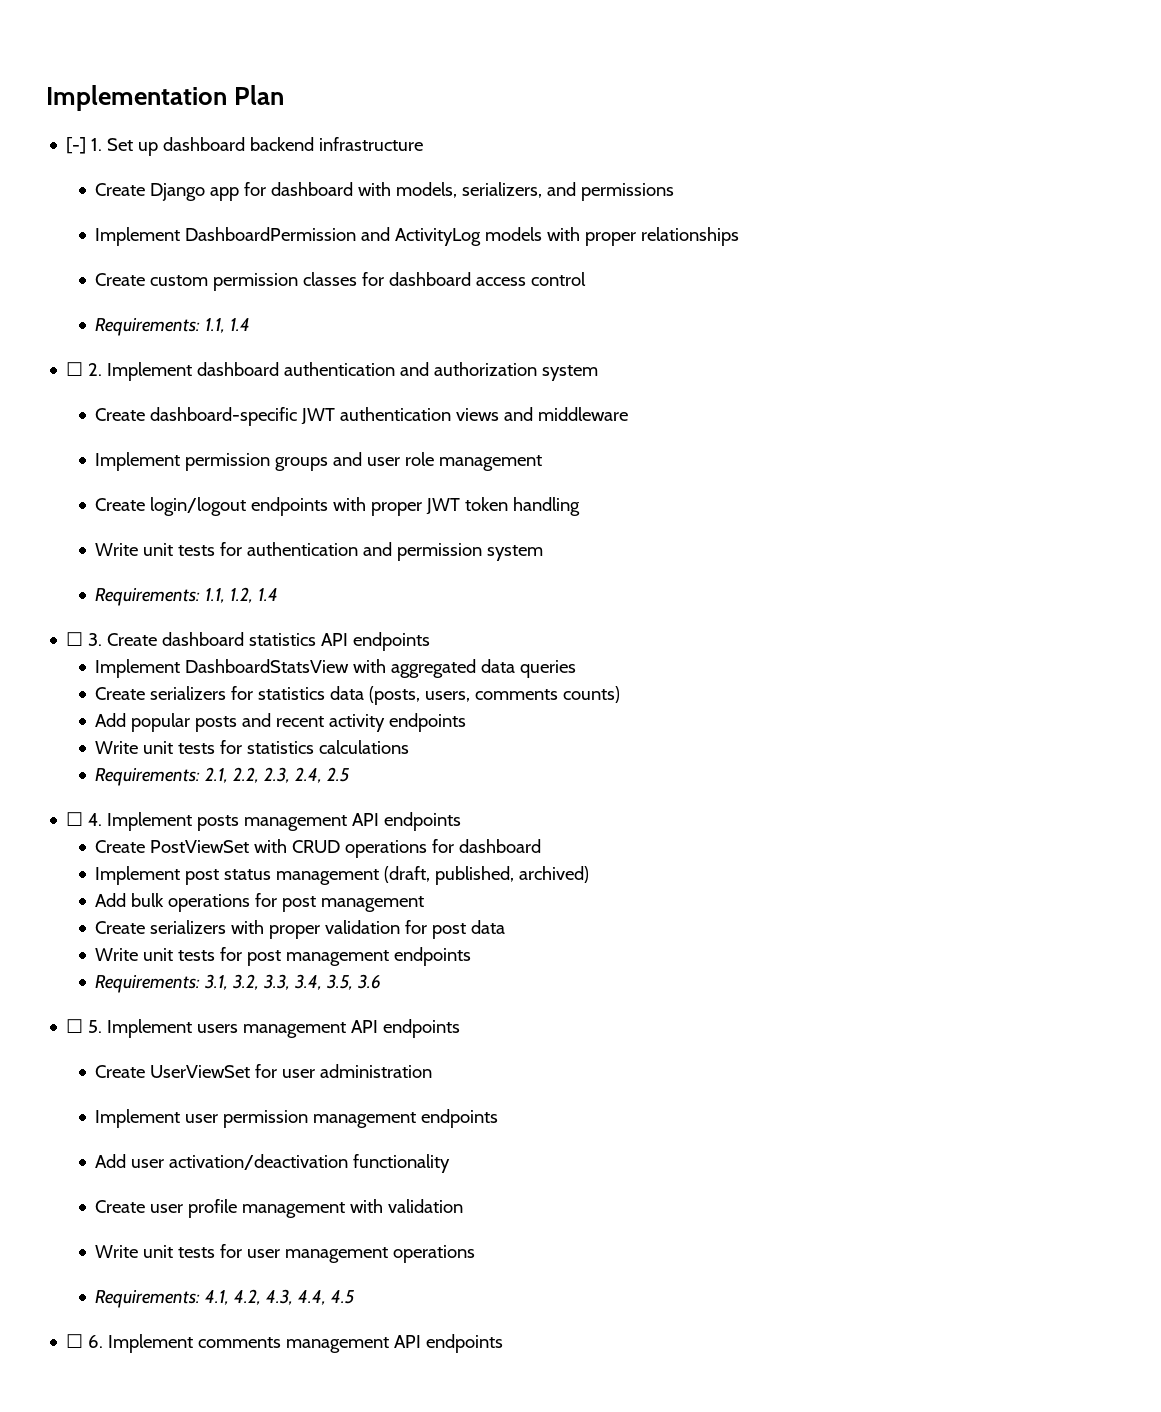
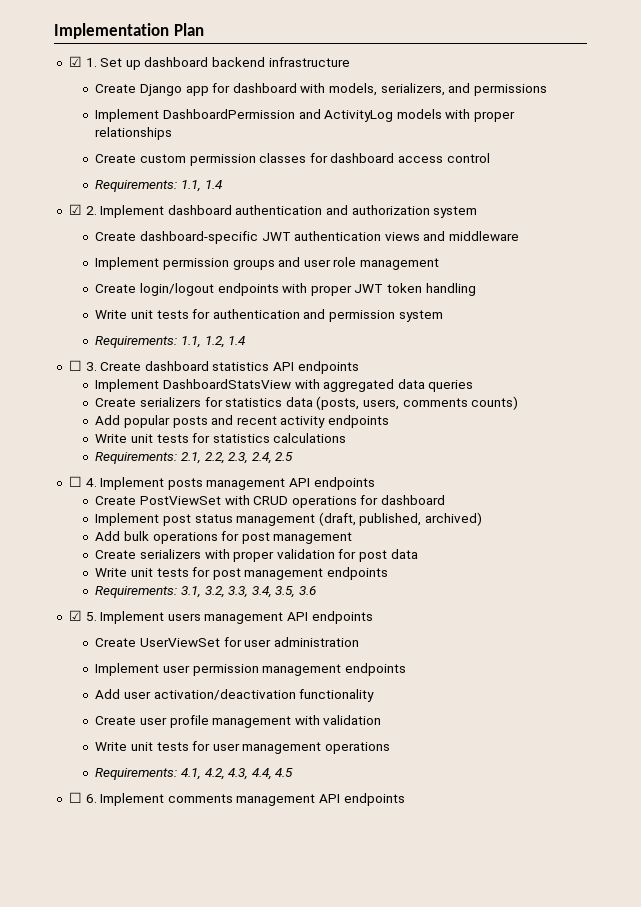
[66,137,87,154] [-] -> [68,56,82,67] ☑
[66,362,84,376] ☐ -> [68,204,82,215] ☑
[66,1019,84,1033] ☐ -> [68,610,82,621] ☑

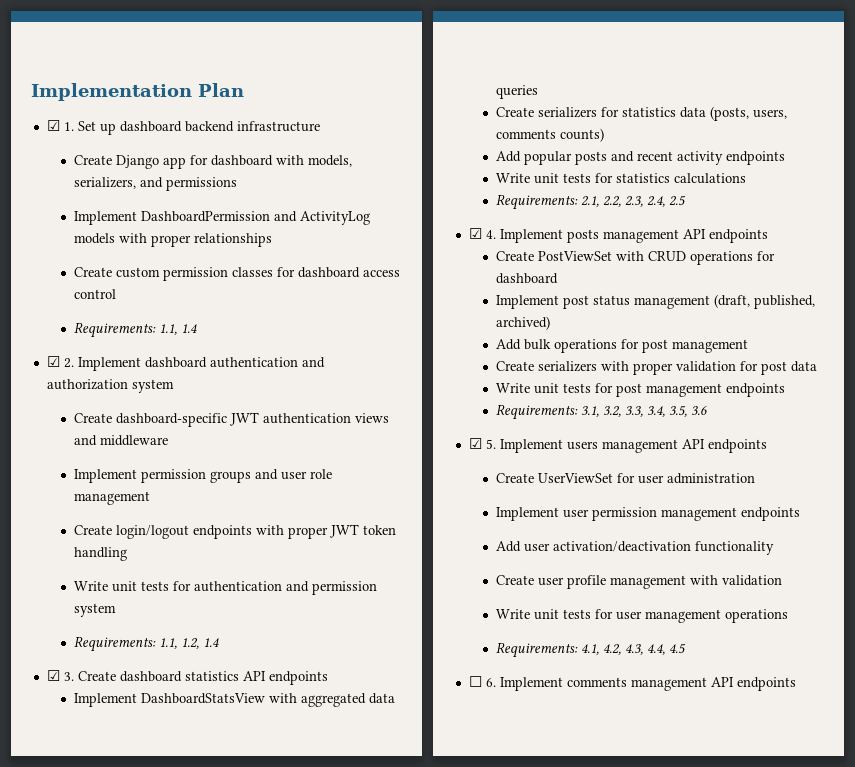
[68,360,82,371] ☐ -> [46,670,60,681] ☑
[68,476,82,487] ☐ -> [468,228,482,239] ☑

